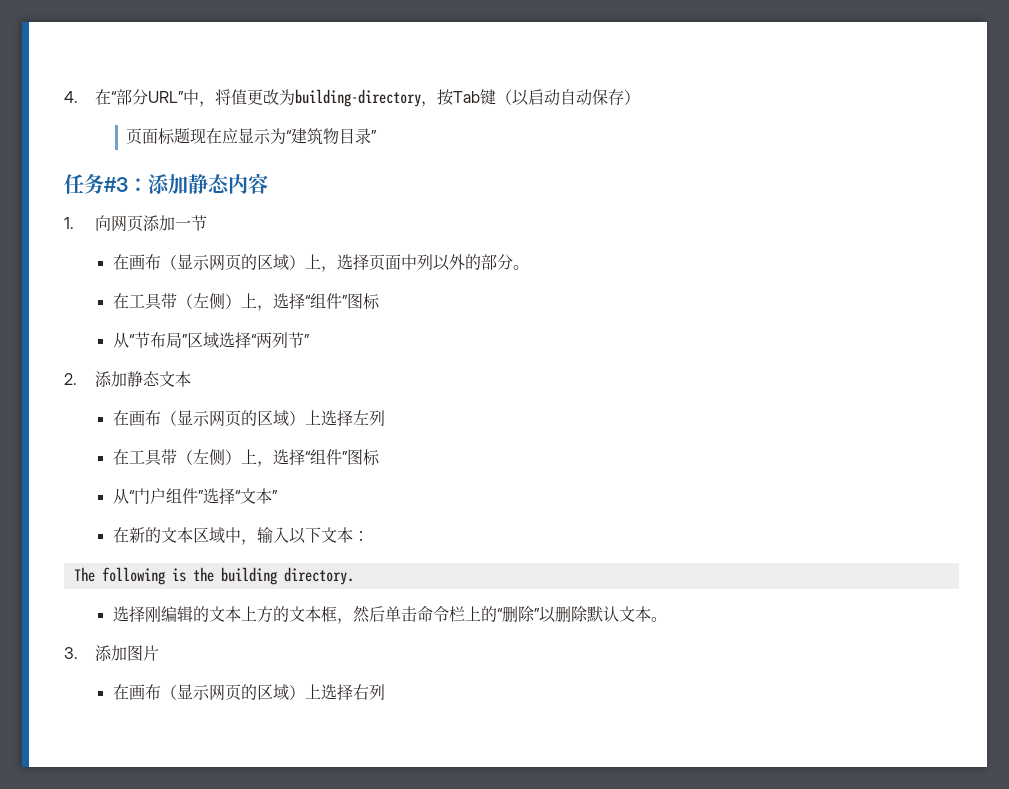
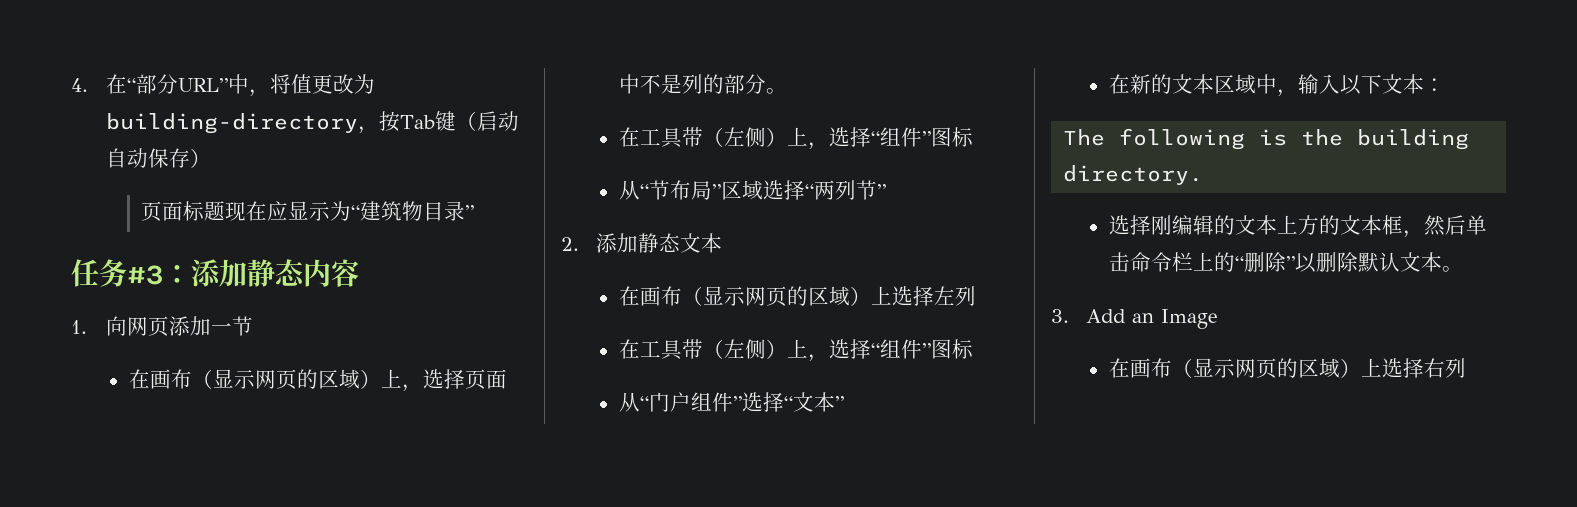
[512,89,530,106] 以 -> (478, 121) none
[416,254,465,271] 列以外 -> [639,74,703,94] 不是列
[95,645,160,661] 添加图片 -> [1086,309,1219,329] Add an Image

